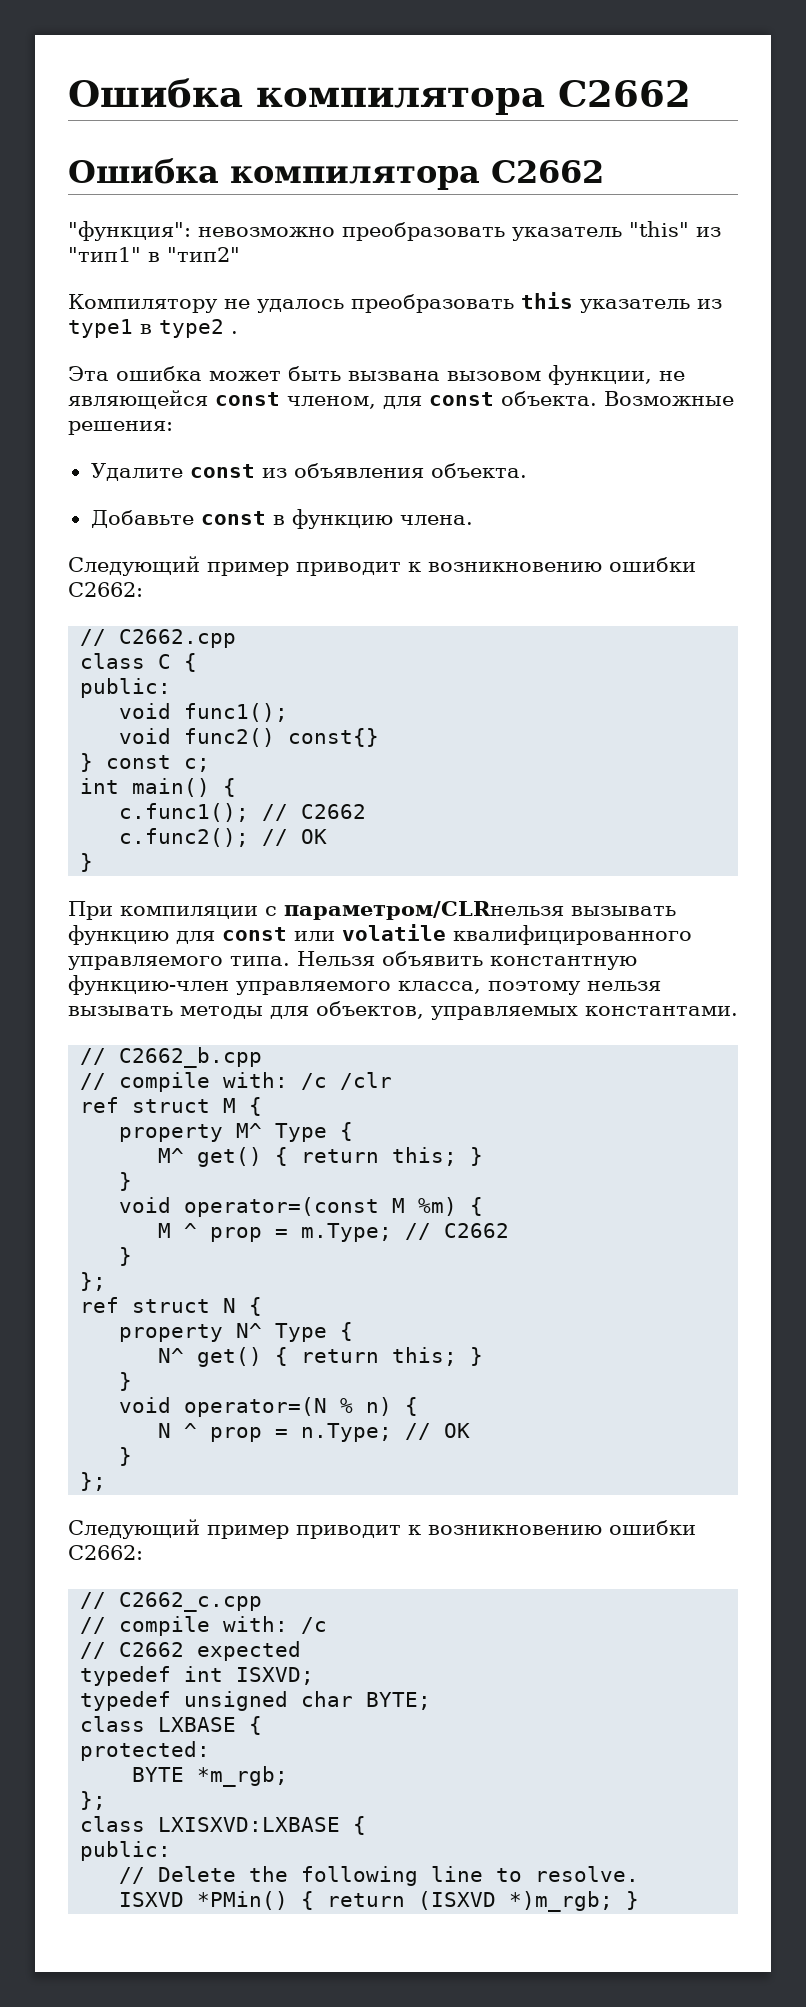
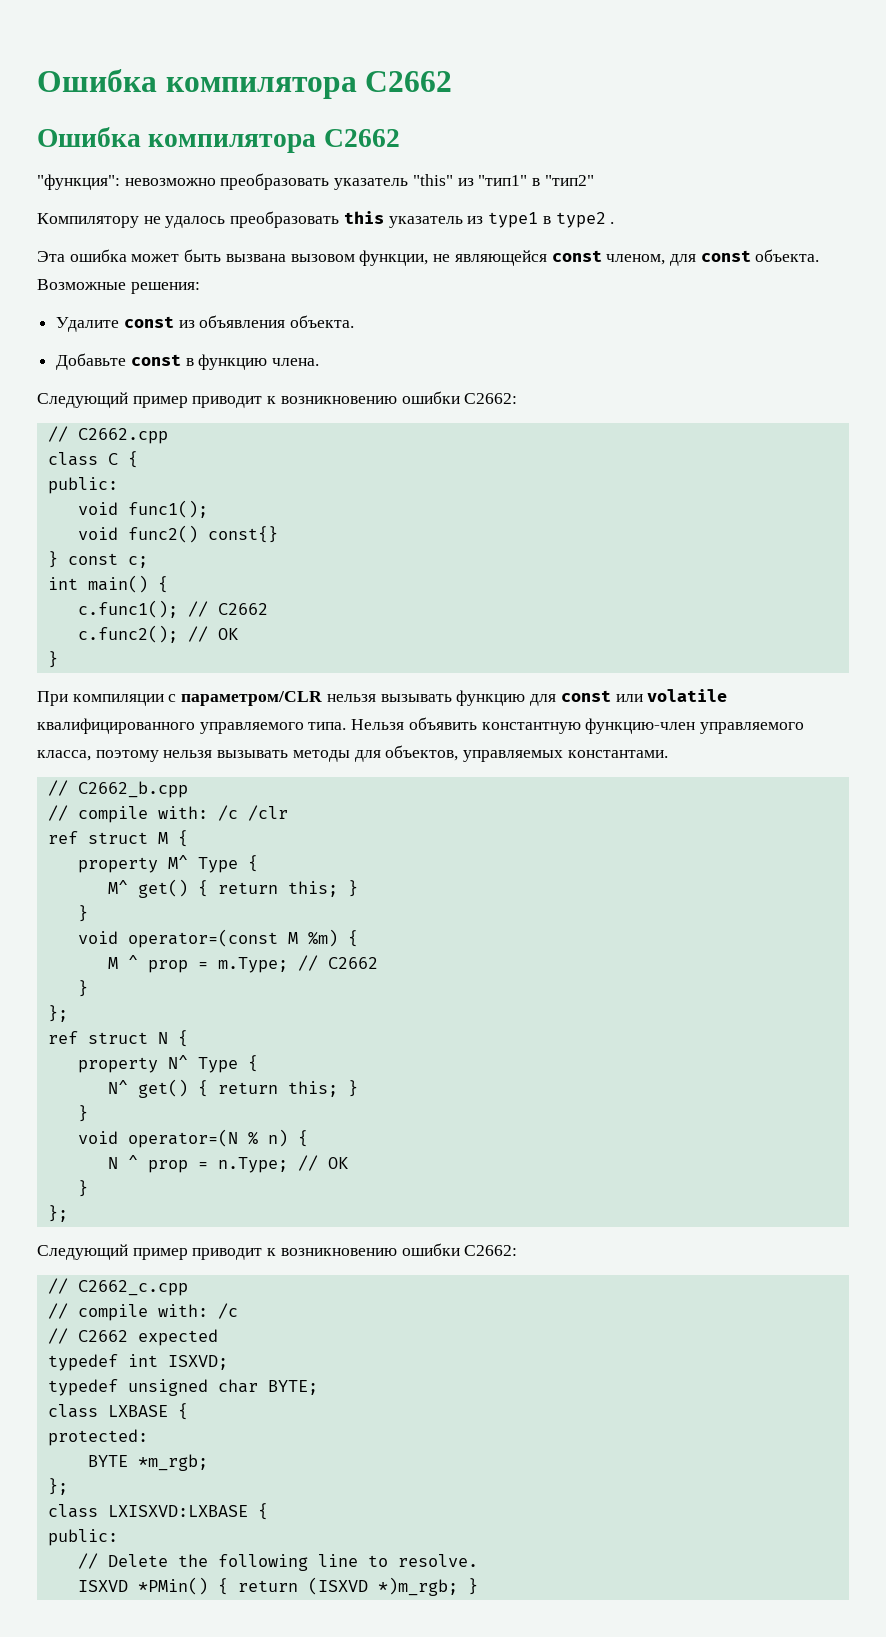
[284,901,564,920] параметром/CLRнельзя -> [181,691,376,706] параметром/CLR нельзя

